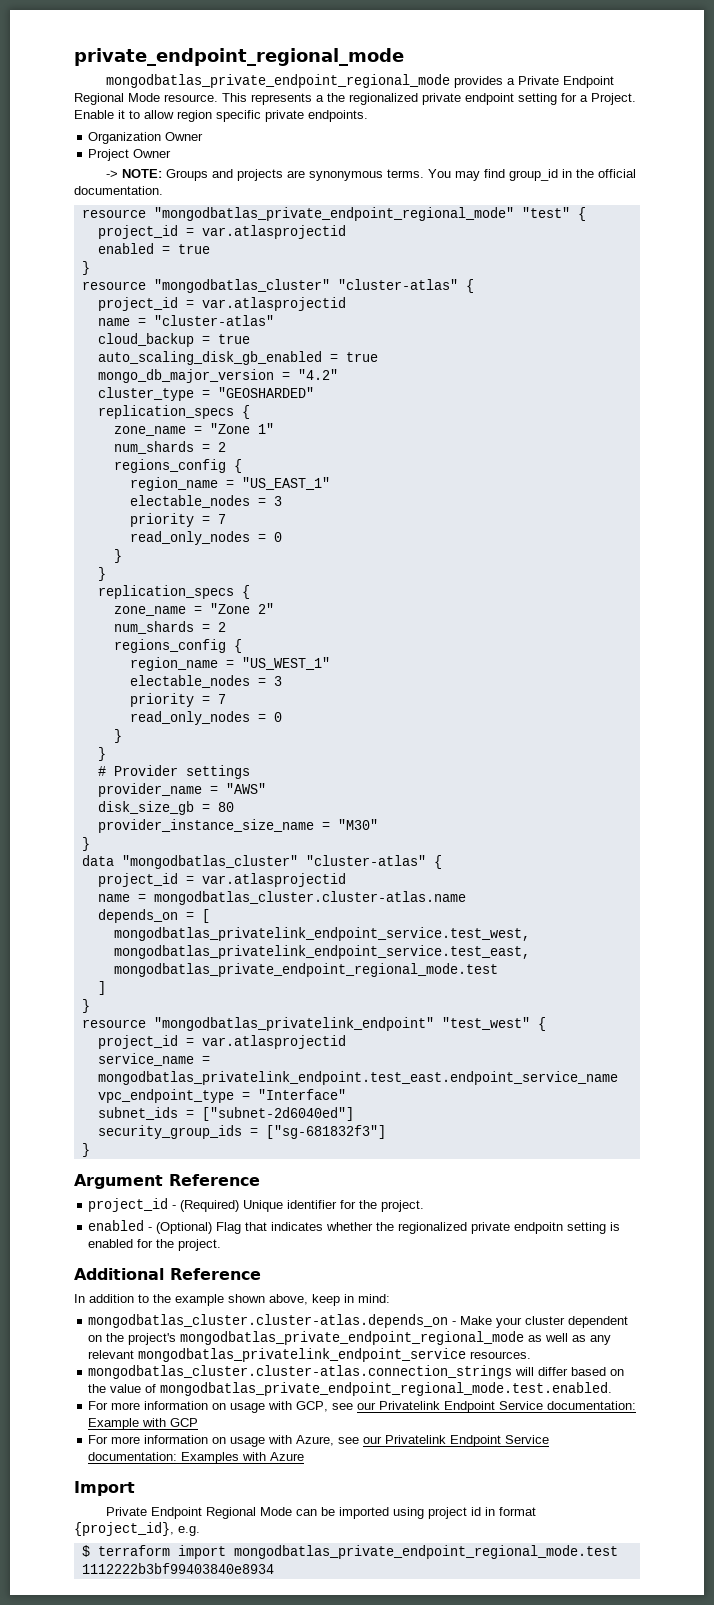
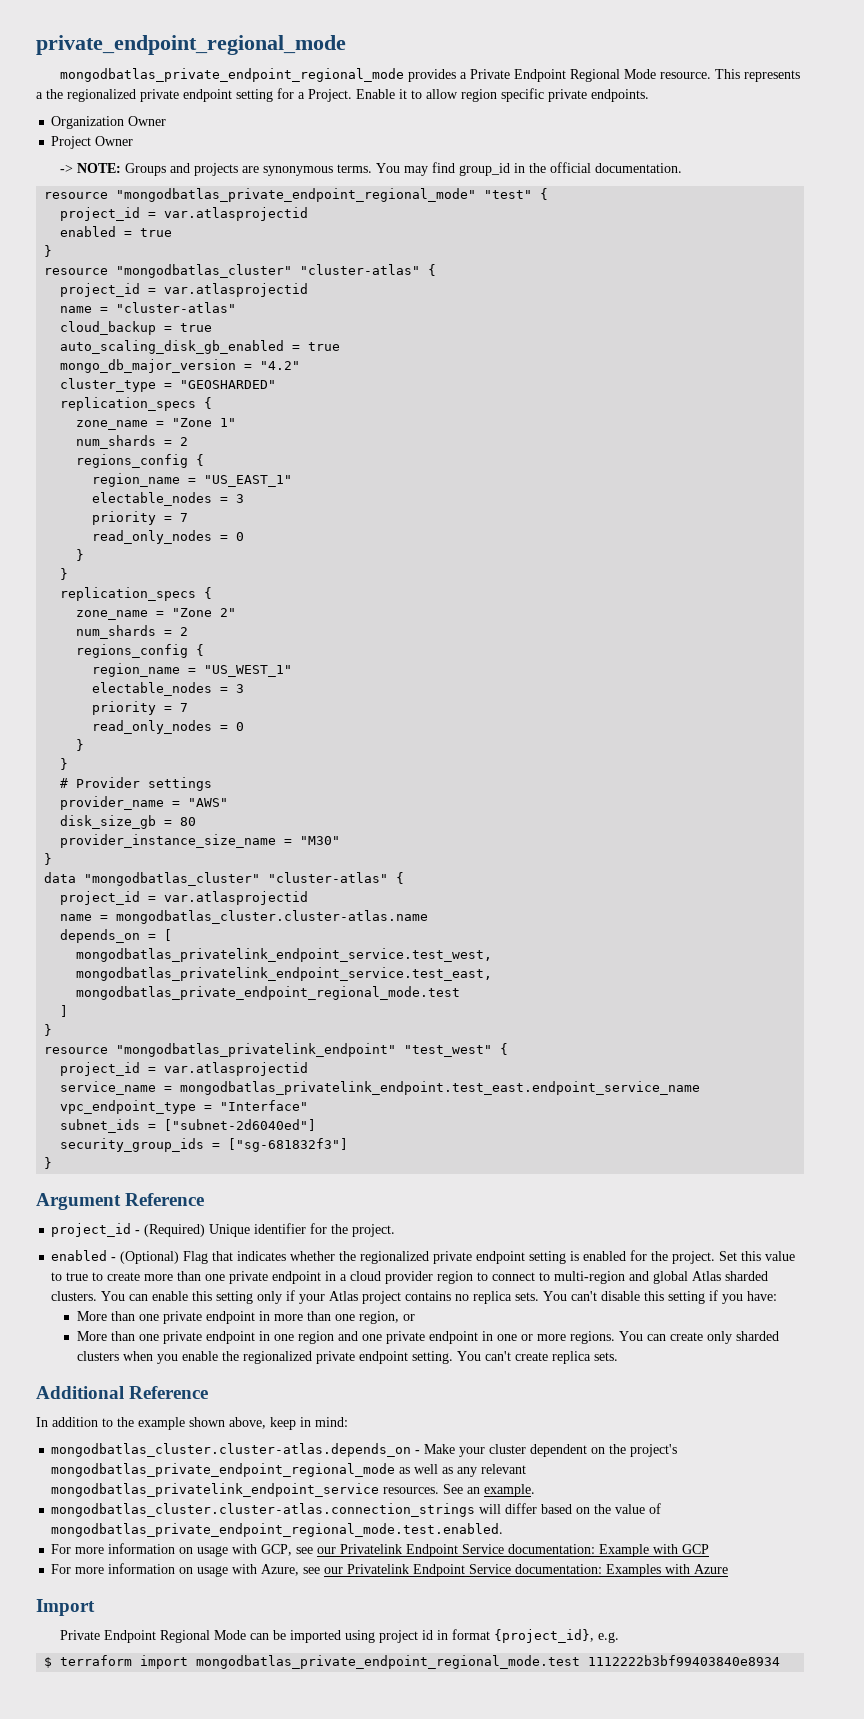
[514,1222,564,1234] endpoitn -> [476,1251,526,1264] endpoint
(222, 1245) none -> [719,1251,796,1261] [51,1271,769,1284] [51,1290,778,1304] [77,1311,416,1324] [77,1331,780,1344] [77,1351,619,1364] Set this value to true to create more than one private endpoint in a cloud provider region to connect to multi-region and global Atlas sharded clusters. You can enable this setting only if your Atlas project contains no replica sets. You can't disable this setting if you have: // More than one private endpoint in more than one region, or // More than one private endpoint in one region and one private endpoint in one or more regions. You can create only sharded clusters when you enable the regionalized private endpoint setting. You can't create replica sets.
(532, 1355) none -> [443,1484,536,1497] See an example.

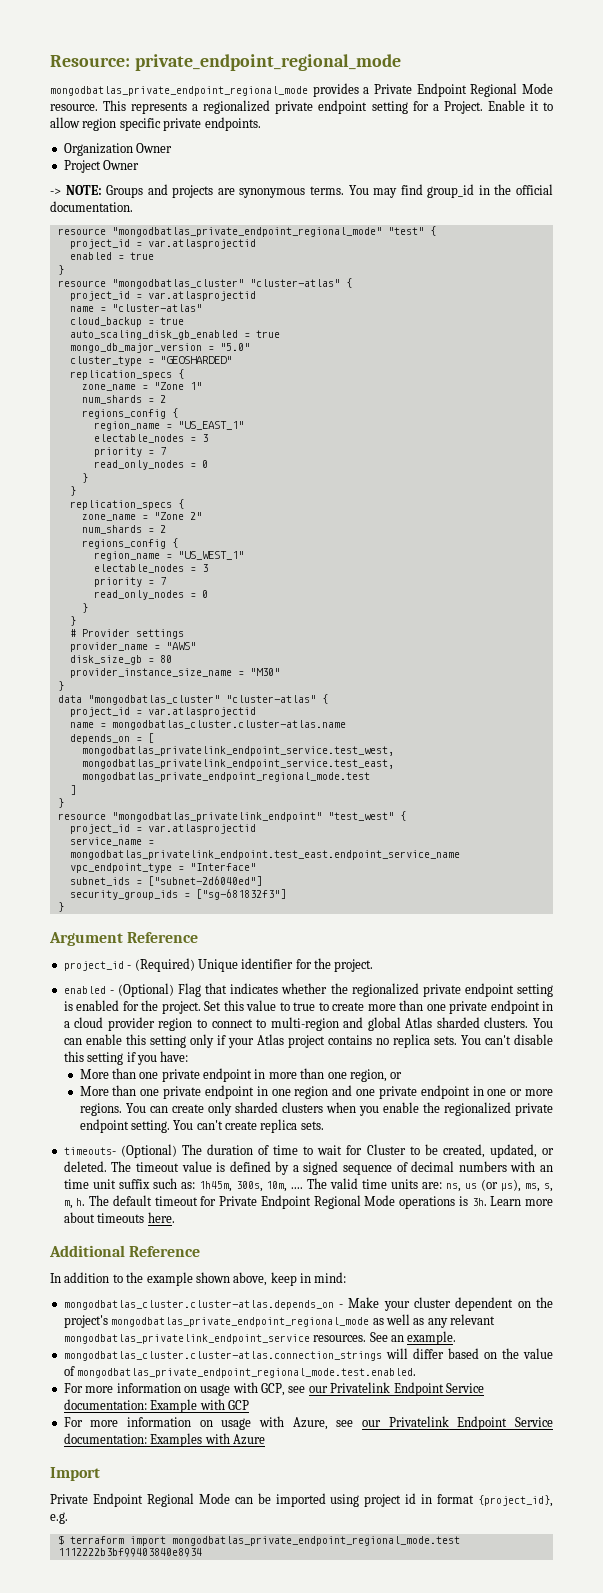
(36, 45) none -> [50,55,130,67] Resource:
[46,89,63,99] the -> (199, 107) none
[260,361,301,370] "4.2" -> [219,343,250,351] "5.0"
(619, 1356) none -> [63,1144,555,1158] [63,1161,554,1175] [63,1178,554,1192] [63,1195,553,1209] [63,1212,175,1223] // timeouts- (Optional) The duration of time to wait for Cluster to be created, updated, or deleted. The timeout value is defined by a signed sequence of decimal numbers with an time unit suffix such as: 1h45m, 300s, 10m, .... The valid time units are: ns, us (or µs), ms, s, m, h. The default timeout for Private Endpoint Regional Mode operations is 3h. Learn more about timeouts here.

